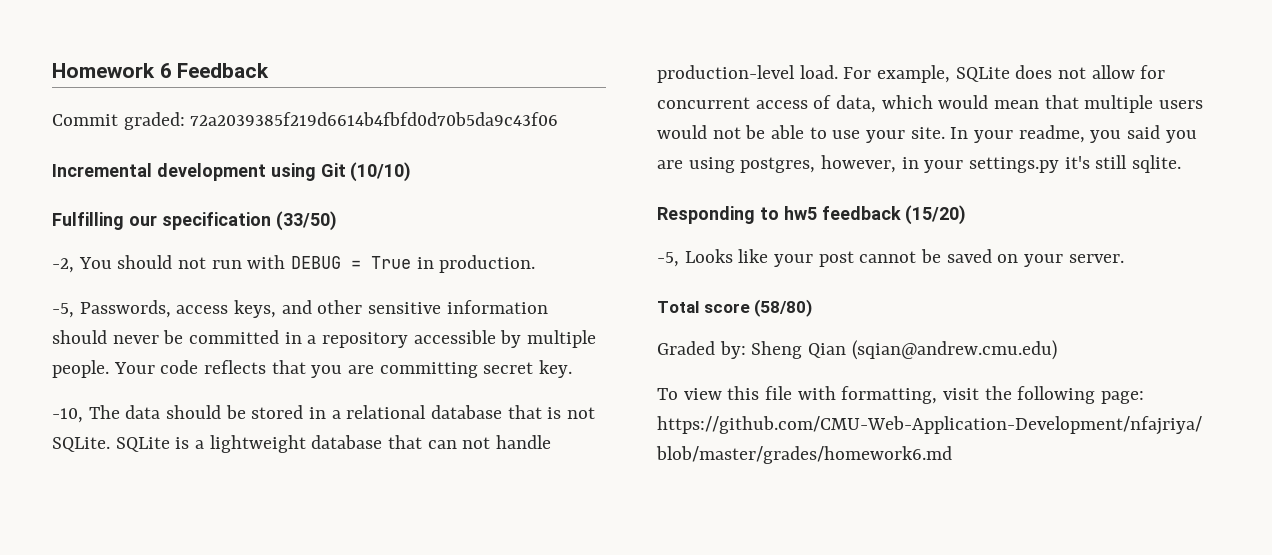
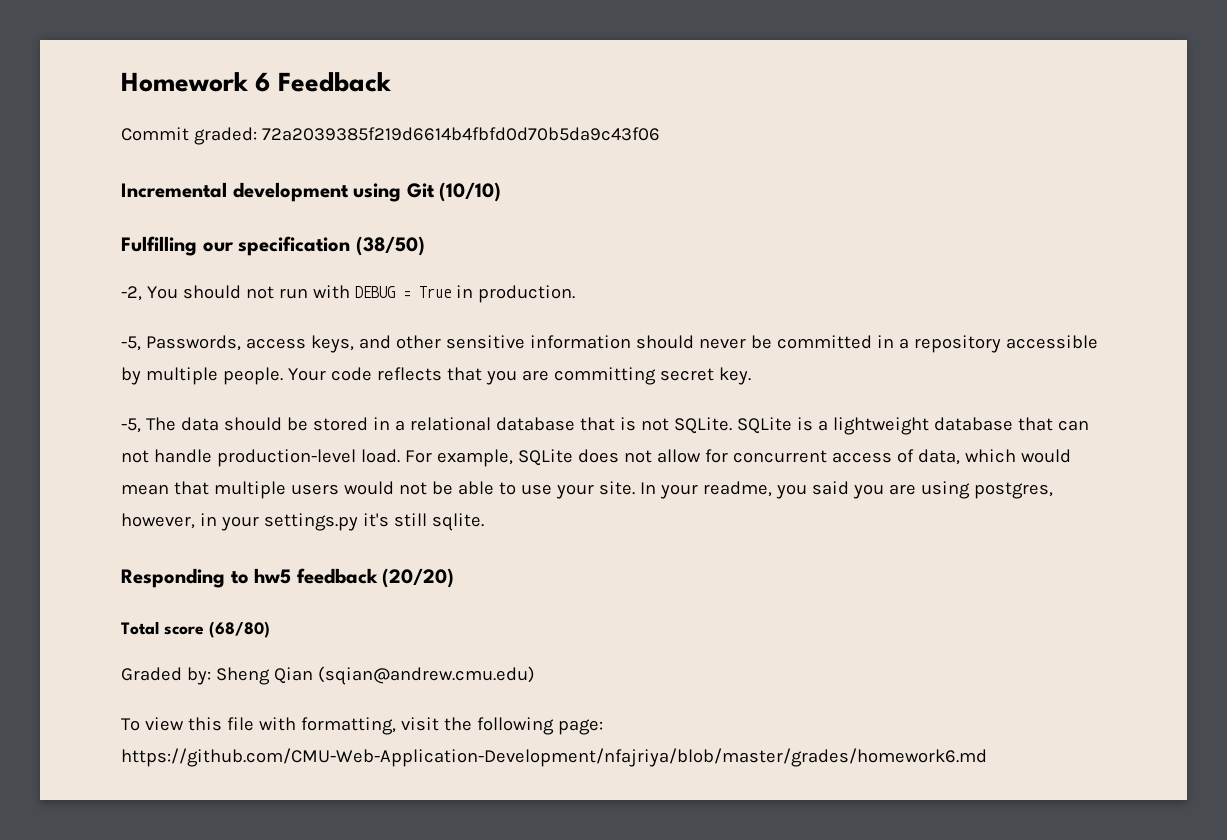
[275,211,337,231] (33/50) -> [355,236,425,256] (38/50)
[52,408,83,423] -10, -> [121,418,141,433] -5,
[905,205,967,225] [657,249,1124,267] (15/20) // -5, Looks like your post cannot be saved on your server. -> [382,568,455,588] (20/20)
[754,299,813,317] (58/80) -> [209,621,270,638] (68/80)

